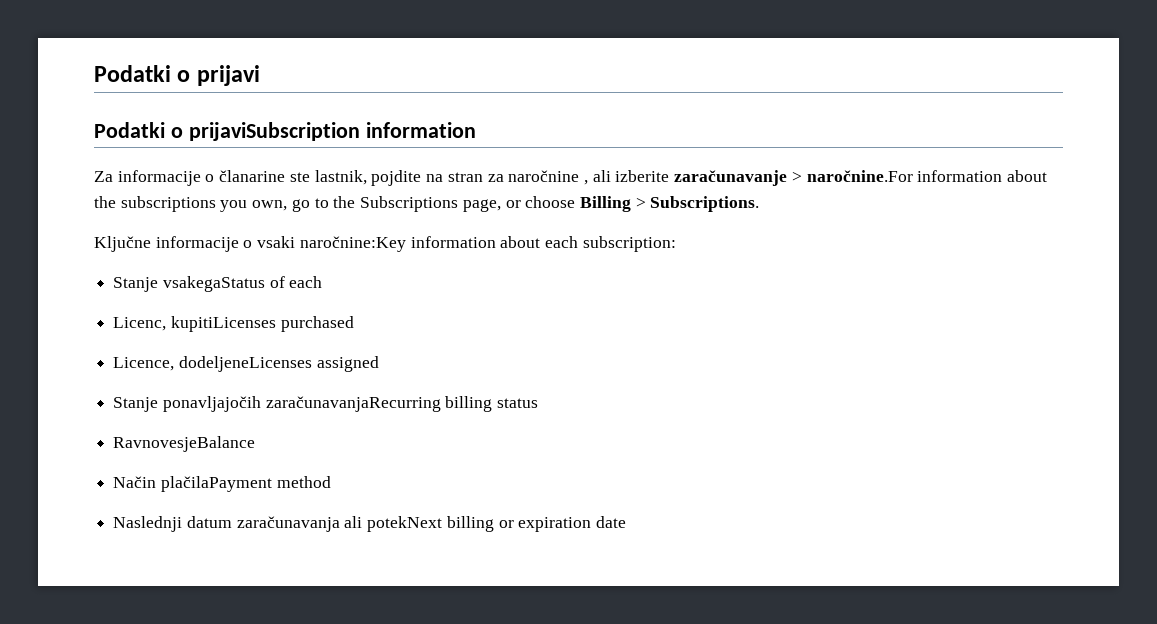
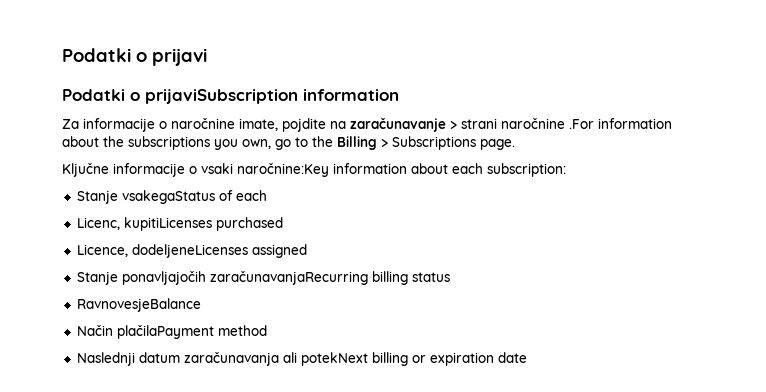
[219,170,913,186] članarine ste lastnik, pojdite na stran za naročnine , ali izberite zaračunavanje > naročnine.For -> [171,118,594,132] naročnine imate, pojdite na zaračunavanje > strani naročnine .For
[360,196,760,212] Subscriptions page, or choose Billing > Subscriptions. -> [337,136,515,150] Billing > Subscriptions page.

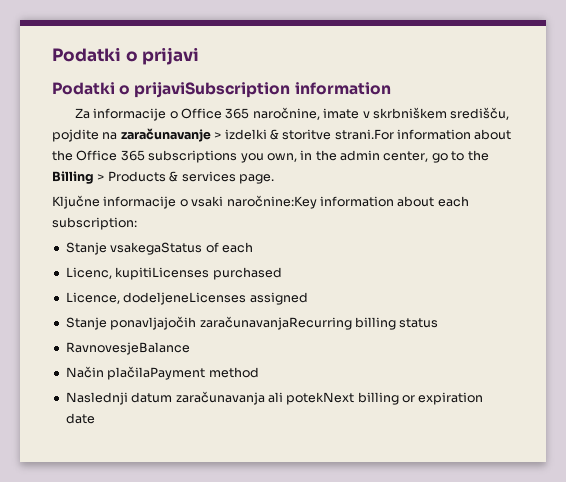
[171,118,594,132] naročnine imate, pojdite na zaračunavanje > strani naročnine .For -> [181,107,510,120] [52,128,394,142] Office 365 naročnine, imate v skrbniškem središču, pojdite na zaračunavanje > izdelki & storitve strani.For
(124, 141) none -> [76,150,145,161] Office 365
(271, 144) none -> [300,150,429,162] in the admin center,
[392,136,476,150] Subscriptions -> [107,171,236,182] Products & services

